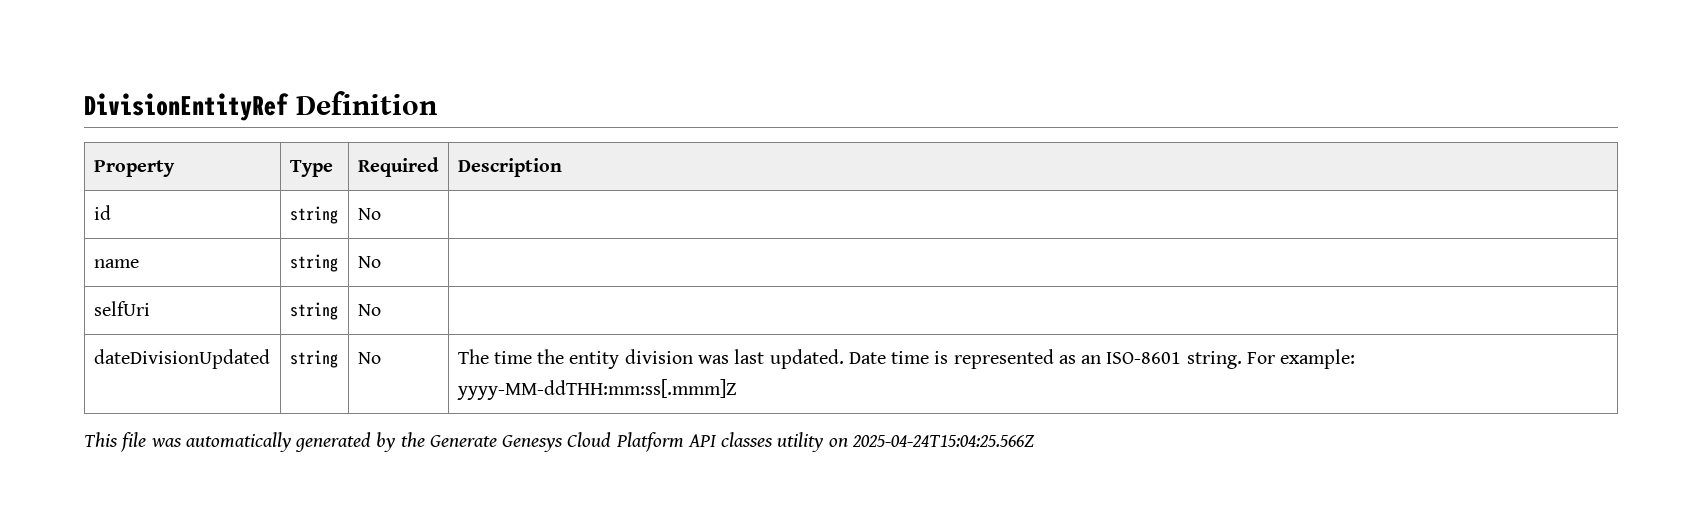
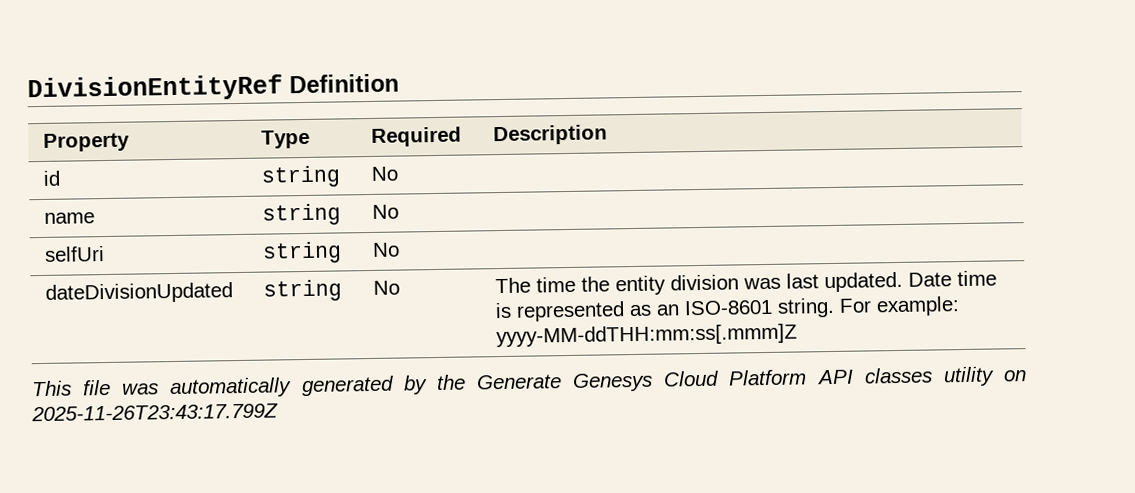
[851,435,1035,447] 2025-04-24T15:04:25.566Z -> [31,403,279,422] 2025-11-26T23:43:17.799Z

